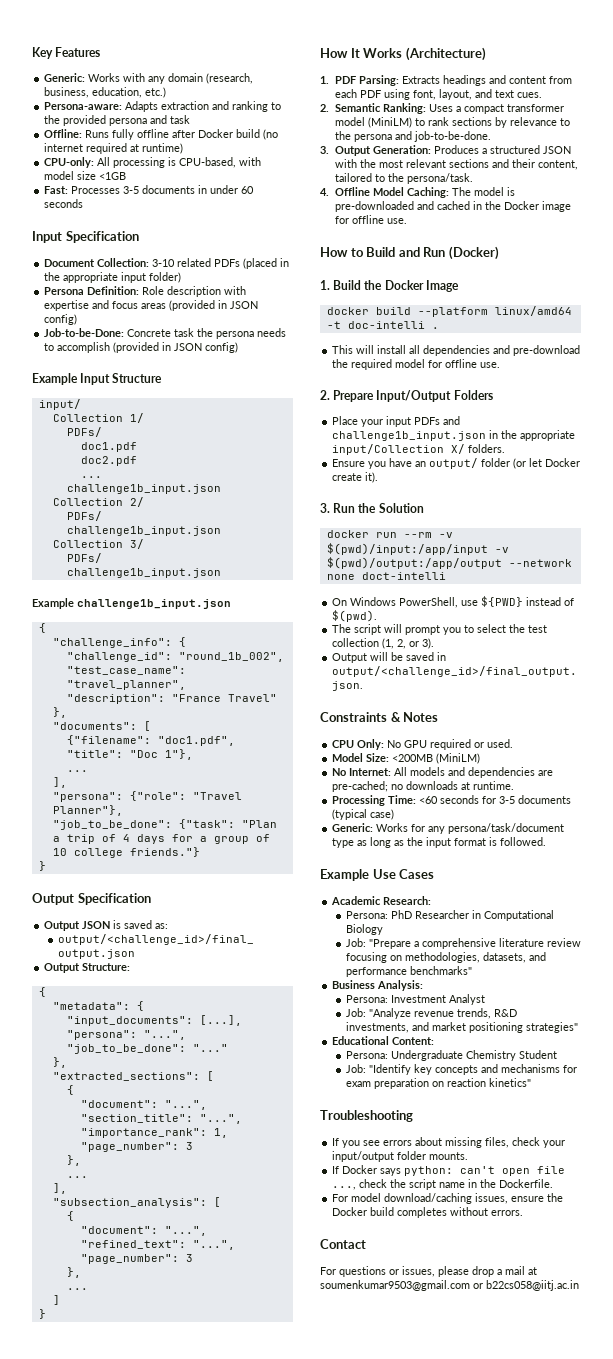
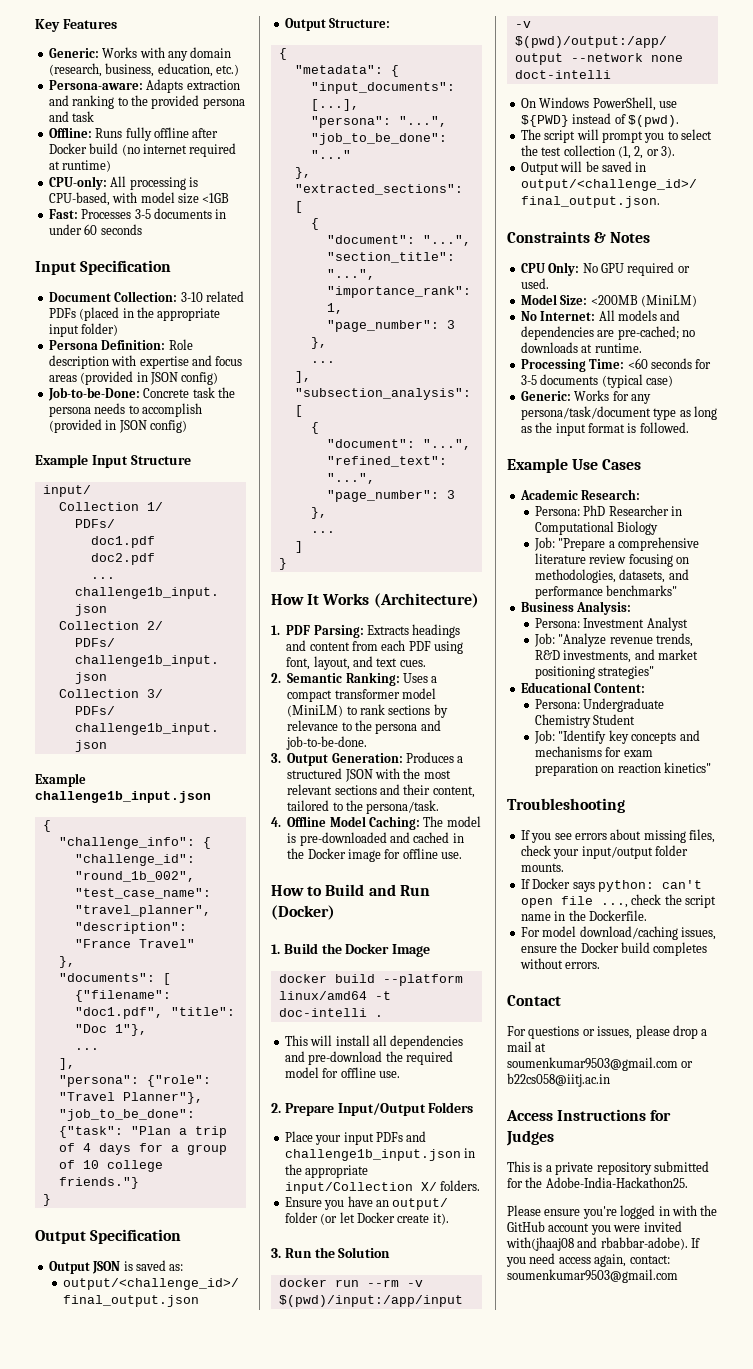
(579, 1285) none -> [506,1109,672,1121] [506,1130,554,1146] [507,1161,709,1175] [507,1177,688,1188] [507,1205,718,1219] [507,1221,682,1235] [506,1237,701,1251] [506,1253,670,1267] [507,1269,678,1283] // Access Instructions for Judges // This is a private repository submitted for the Adobe-India-Hackathon25. // Please ensure you're logged in with the GitHub account you were invited with(jhaaj08 and rbabbar-adobe). If you need access again, contact: soumenkumar9503@gmail.com

